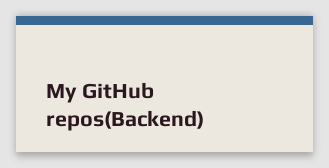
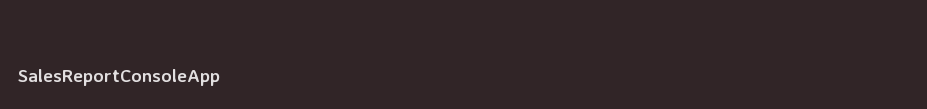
[46,82,154,103] [46,110,204,131] My GitHub repos(Backend) -> [18,69,220,86] SalesReportConsoleApp

